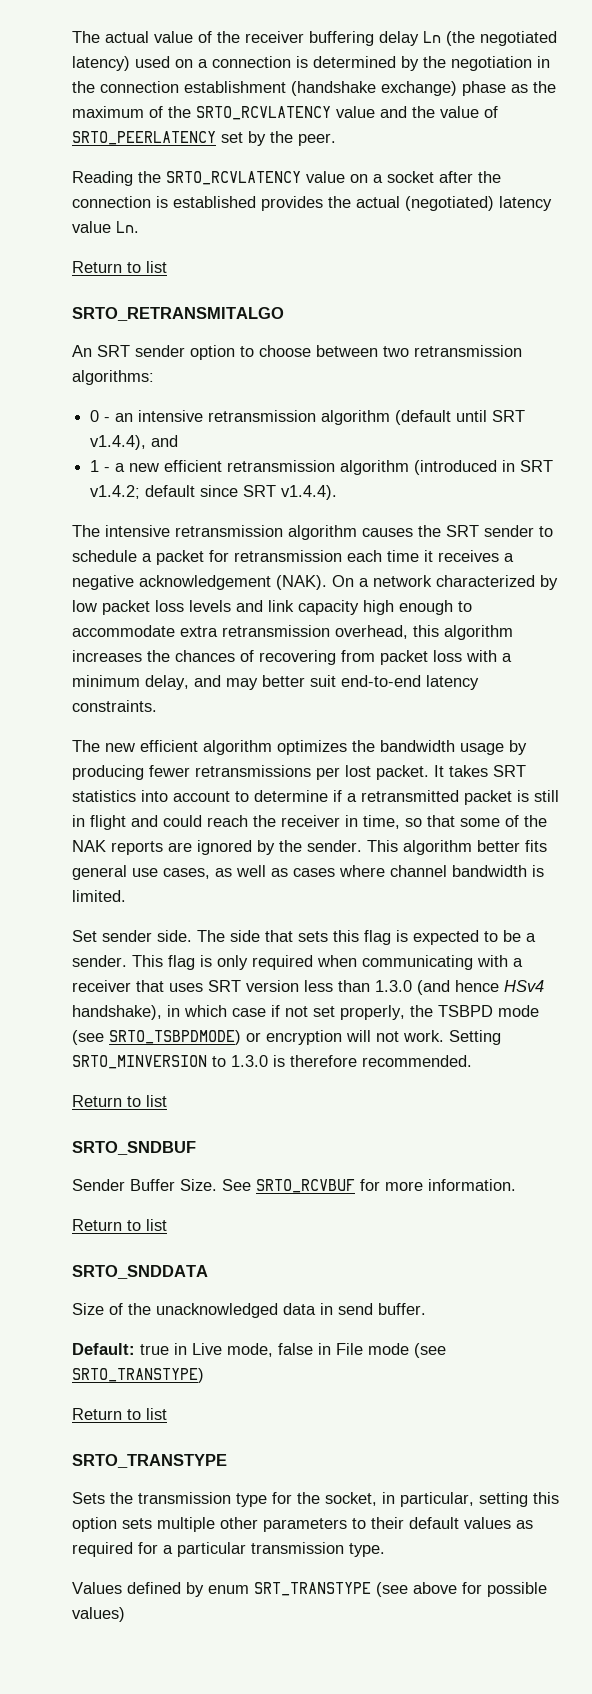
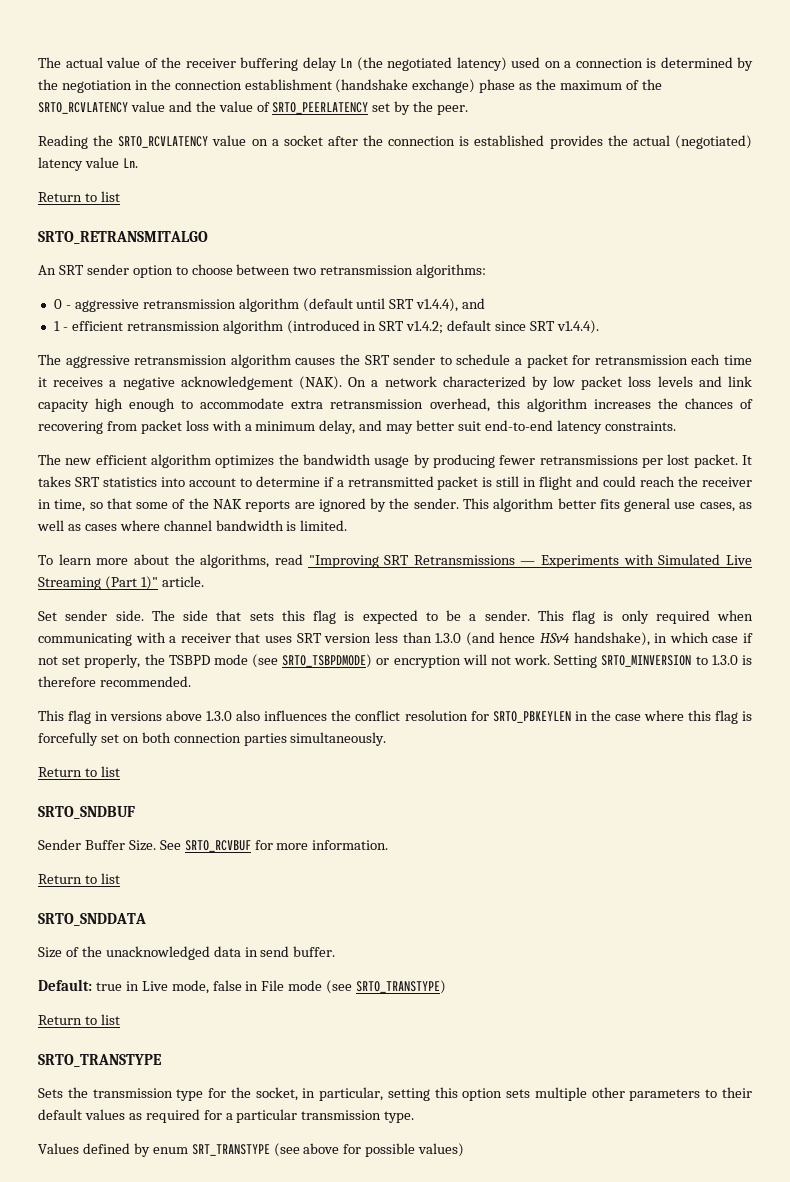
[115,410,204,422] an intensive -> [74,299,139,312] aggressive
[115,463,160,472] a new -> (68, 329) none
[105,525,170,537] intensive -> [65,355,130,368] aggressive
(126, 896) none -> [38,554,752,568] [38,576,204,590] // To learn more about the algorithms, read "Improving SRT Retransmissions — Experiments with Simulated Live Streaming (Part 1)" article.
(472, 1061) none -> [38,710,753,724] [38,732,387,746] // This flag in versions above 1.3.0 also influences the conflict resolution for SRTO_PBKEYLEN in the case where this flag is forcefully set on both connection parties simultaneously.

